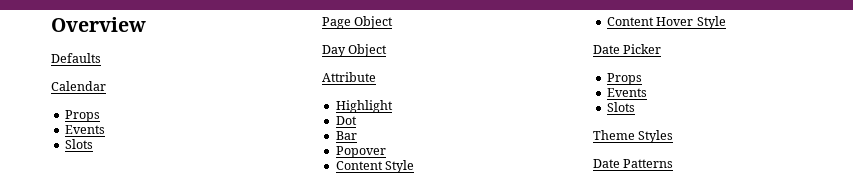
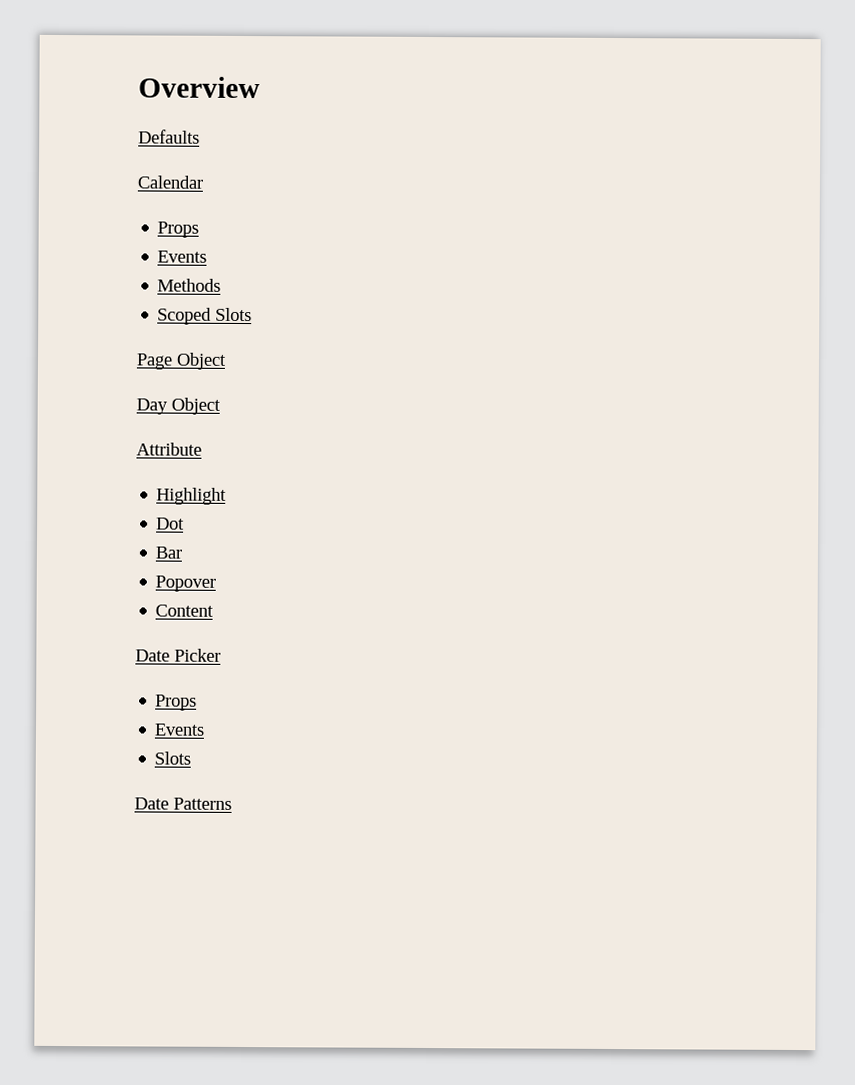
(105, 129) none -> [157,278,222,292] [157,307,213,325] Methods // Scoped
[385,160,415,173] [606,16,726,29] Style // Content Hover Style -> (215, 610) none
[593,130,674,143] // Theme Styles -> (192, 758) none

